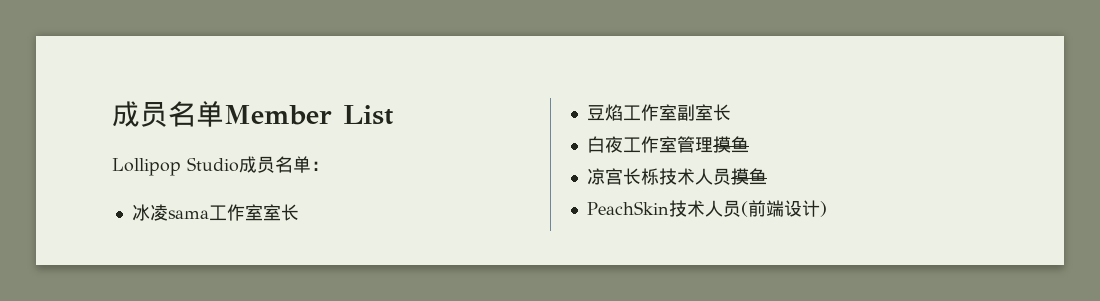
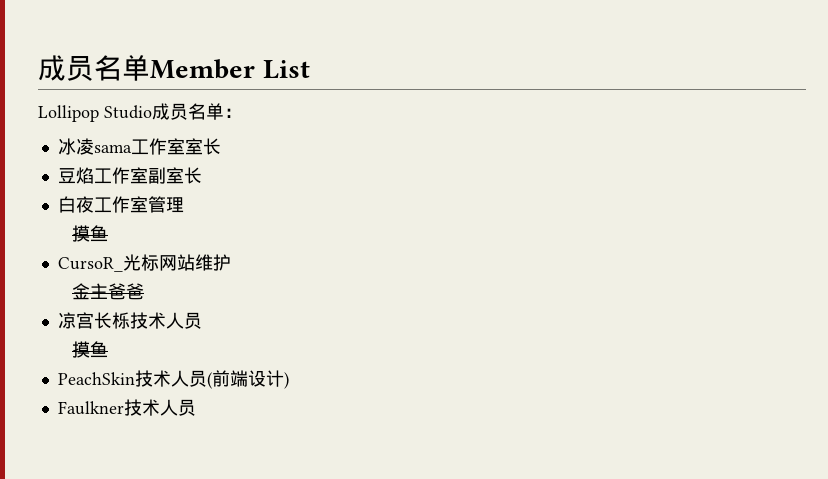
[712,136,749,153] 摸鱼 -> [71,225,108,242] [57,254,231,272] [71,283,144,300] // 摸鱼 // CursoR_光标网站维护 // 金主爸爸
(731, 176) none -> (202, 320) //
(827, 209) none -> [57,399,196,416] // Faulkner技术人员

